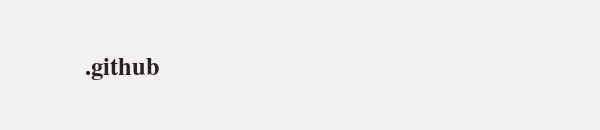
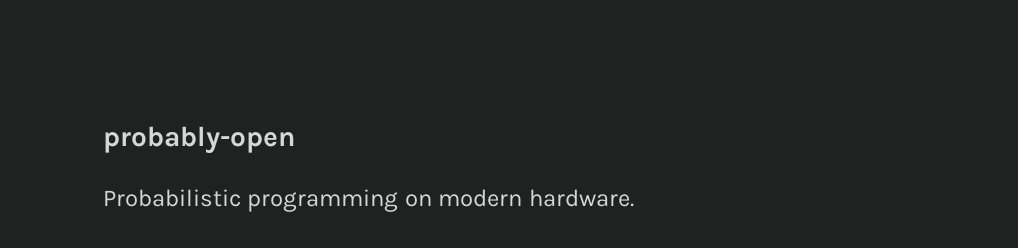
[85,58,160,80] .github -> [103,126,295,154] [103,189,634,212] probably-open // Probabilistic programming on modern hardware.

